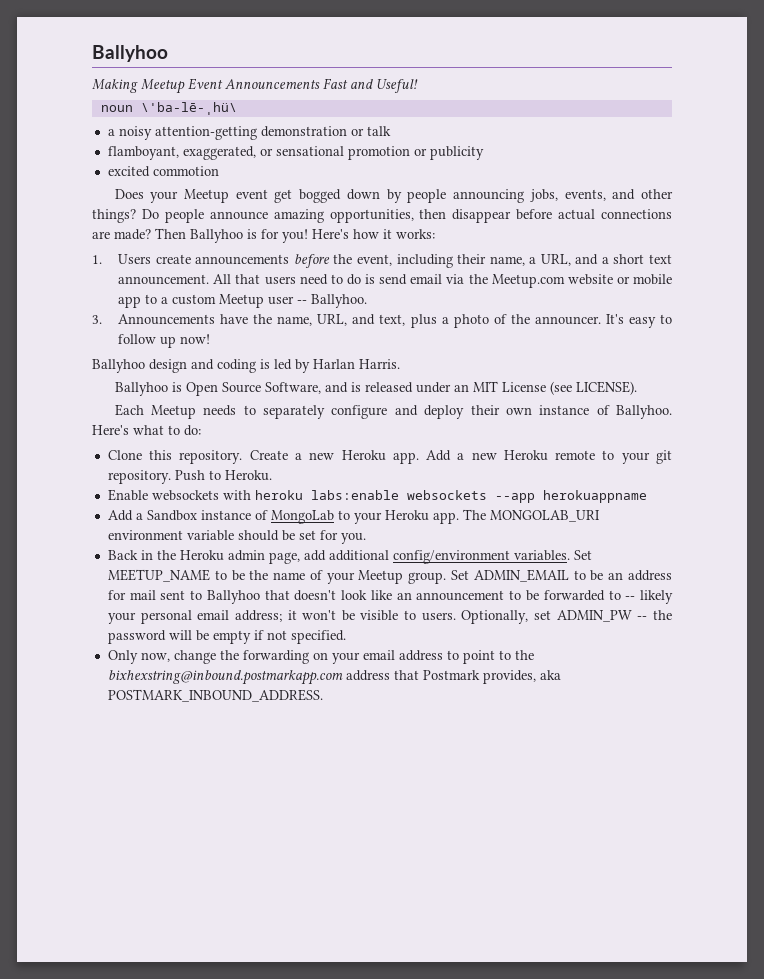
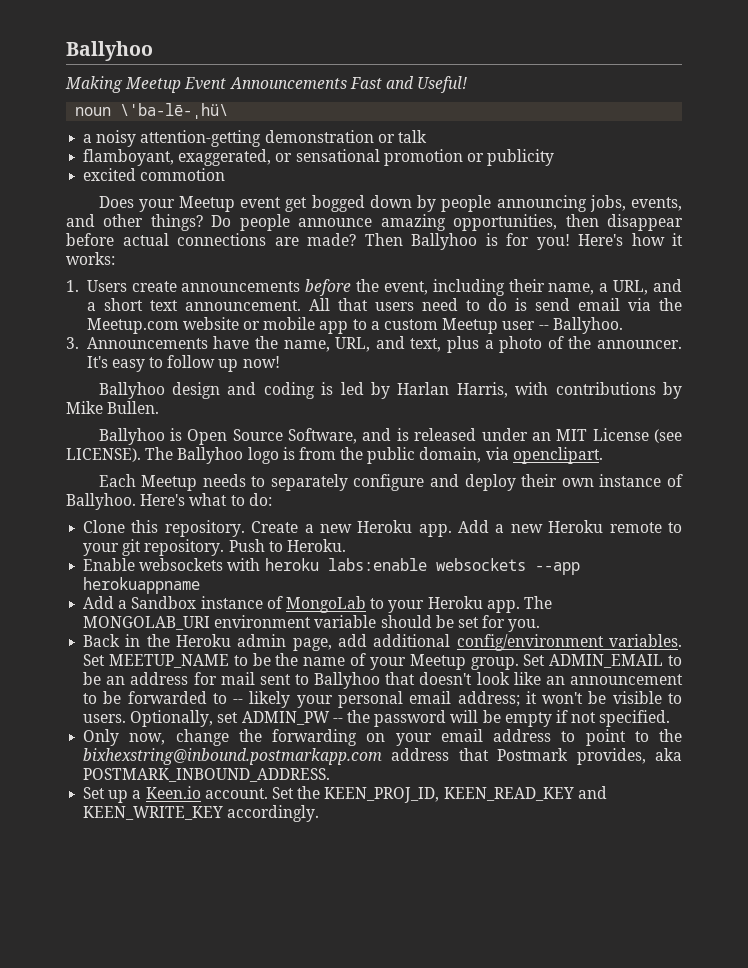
[359,359,400,369] Harris. -> [456,382,682,399] [66,401,160,414] Harris, with contributions by Mike Bullen.
(637, 388) none -> [145,447,603,464] The Ballyhoo logo is from the public domain, via openclipart.
(323, 695) none -> [83,786,607,803] [83,805,320,822] // Set up a Keen.io account. Set the KEEN_PROJ_ID, KEEN_READ_KEY and KEEN_WRITE_KEY accordingly.

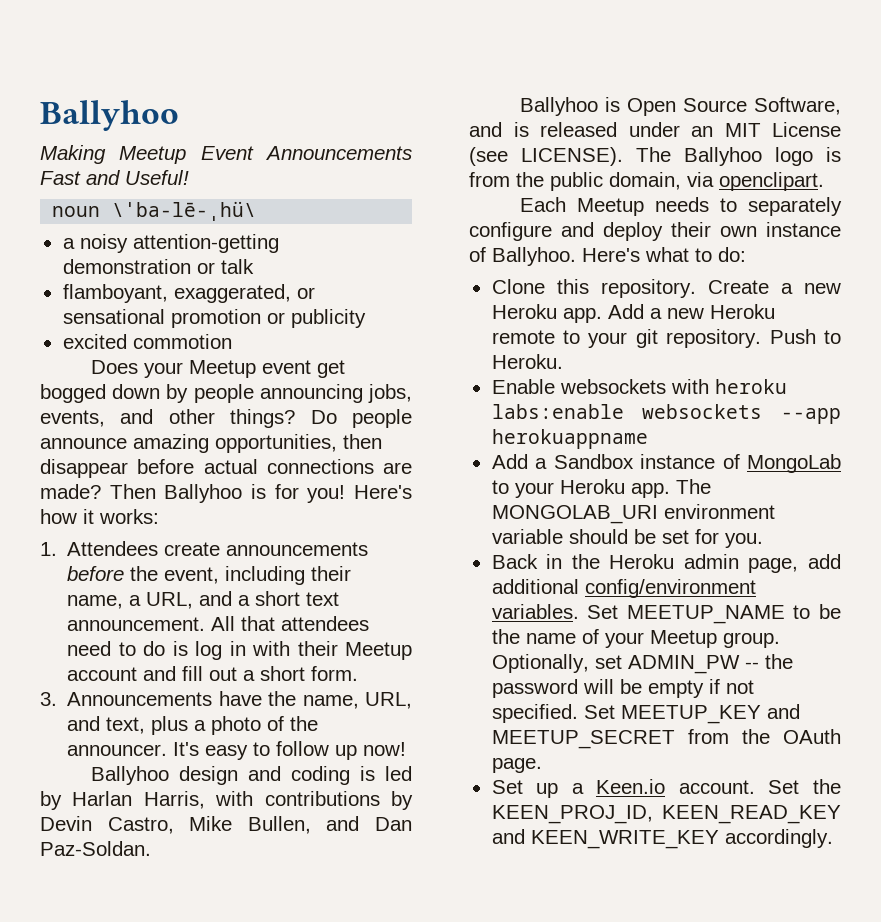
[86,280,127,292] Users -> [67,541,159,556] Attendees
[374,302,414,311] users -> [281,616,370,631] attendees
[534,298,683,311] [86,317,623,334] send email via the Meetup.com website or mobile app to a custom Meetup user -- Ballyhoo. -> [195,641,412,660] [67,666,359,681] log in with their Meetup account and fill out a short form.
[66,401,160,414] Mike Bullen. -> [40,816,412,834] [40,841,151,856] Devin Castro, Mike Bullen, and Dan Paz-Soldan.
[523,654,682,668] [83,672,683,689] [83,691,682,708] [83,714,127,723] Set ADMIN_EMAIL to be an address for mail sent to Ballyhoo that doesn't look like an announcement to be forwarded to -- likely your personal email address; it won't be visible to users. -> (780, 640) none
[83,729,682,746] [83,748,683,765] [83,768,331,782] // Only now, change the forwarding on your email address to point to the bixhexstring@inbound.postmarkapp.com address that Postmark provides, aka POSTMARK_INBOUND_ADDRESS. -> [583,704,800,724] [491,729,841,749] [491,758,542,773] Set MEETUP_KEY and MEETUP_SECRET from the OAuth page.

